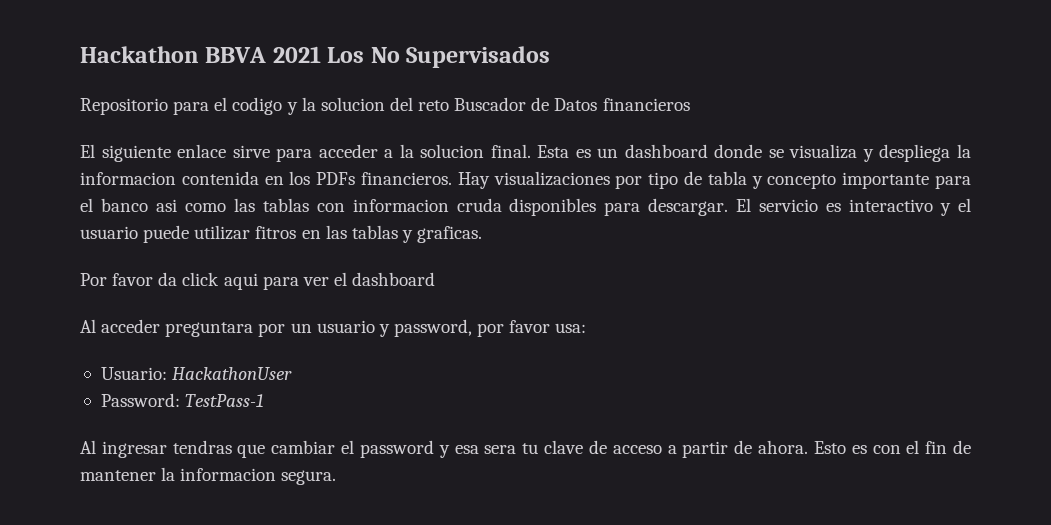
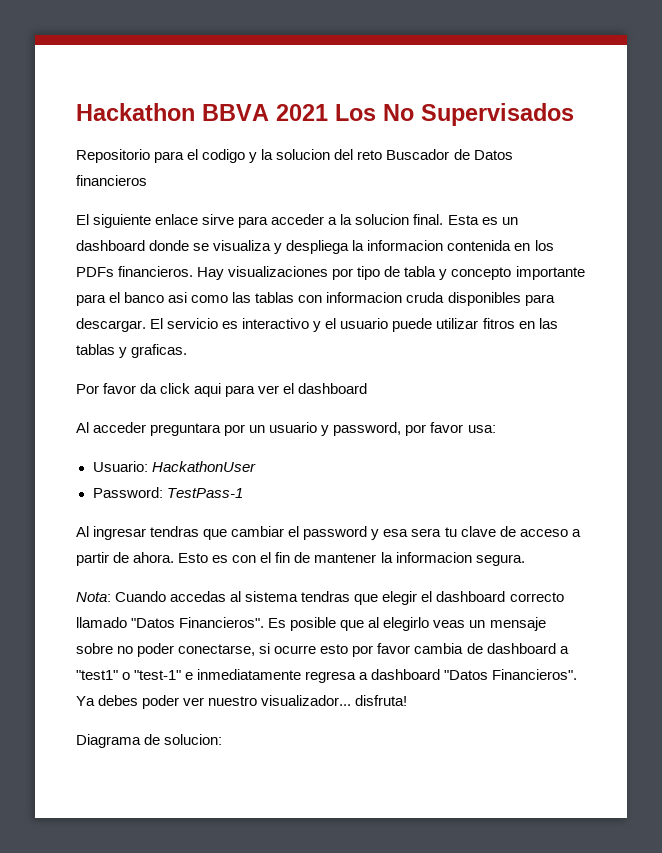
(337, 477) none -> [76,591,564,605] [76,617,546,631] [76,643,569,657] [76,669,578,683] [76,695,408,709] [76,734,223,748] // Nota: Cuando accedas al sistema tendras que elegir el dashboard correcto llamado "Datos Financieros". Es posible que al elegirlo veas un mensaje sobre no poder conectarse, si ocurre esto por favor cambia de dashboard a "test1" o "test-1" e inmediatamente regresa a dashboard "Datos Financieros". Ya debes poder ver nuestro visualizador... disfruta! // Diagrama de solucion:

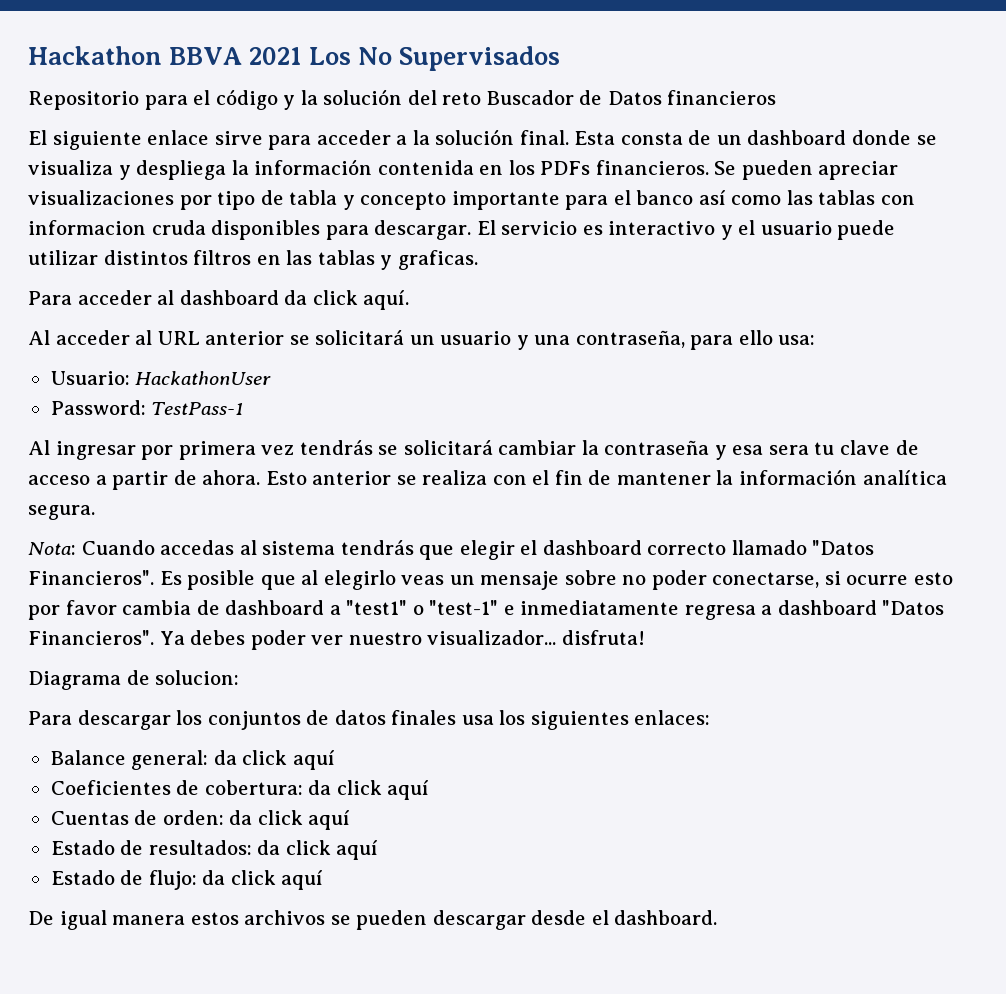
[202,149,246,163] codigo -> [215,89,278,110] código
[276,149,331,160] solucion -> [323,89,403,105] solución
[355,214,410,225] solucion -> [435,129,515,145] solución
[481,217,498,225] es -> [620,130,712,145] consta de
[367,240,444,251] informacion -> [254,159,373,175] información
[197,267,225,280] Hay -> [714,160,899,180] Se pueden apreciar
[168,292,188,303] asi -> [698,190,726,205] así
[482,318,515,329] fitros -> [103,250,252,265] distintos filtros
[76,383,368,397] [76,422,464,436] Por favor da click aqui para ver el dashboard // Al acceder preguntara por un usuario y password, por favor -> [28,290,410,310] [28,330,773,350] Para acceder al dashboard da click aquí. // Al acceder al URL anterior se solicitará un usuario y una contraseña, para ello
[150,526,368,540] tendras que cambiar el password -> [141,440,710,460] por primera vez tendrás se solicitará cambiar la contraseña
[212,555,229,563] es -> [312,470,488,485] anterior se realiza
[395,552,472,563] informacion -> [739,469,947,485] información analítica
[301,591,351,602] tendras -> [340,540,414,555] tendrás
(223, 739) none -> [28,710,711,730] [50,750,335,770] [50,780,430,800] [50,810,351,830] [50,840,379,860] [50,870,324,890] [28,910,718,930] // Para descargar los conjuntos de datos finales usa los siguientes enlaces: // Balance general: da click aquí // Coeficientes de cobertura: da click aquí // Cuentas de orden: da click aquí // Estado de resultados: da click aquí // Estado de flujo: da click aquí // De igual manera estos archivos se pueden descargar desde el dashboard.

